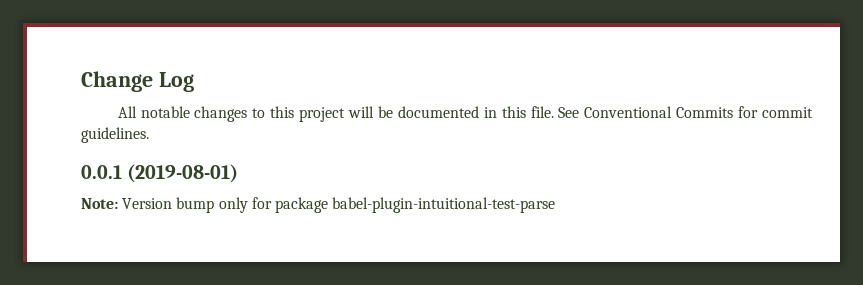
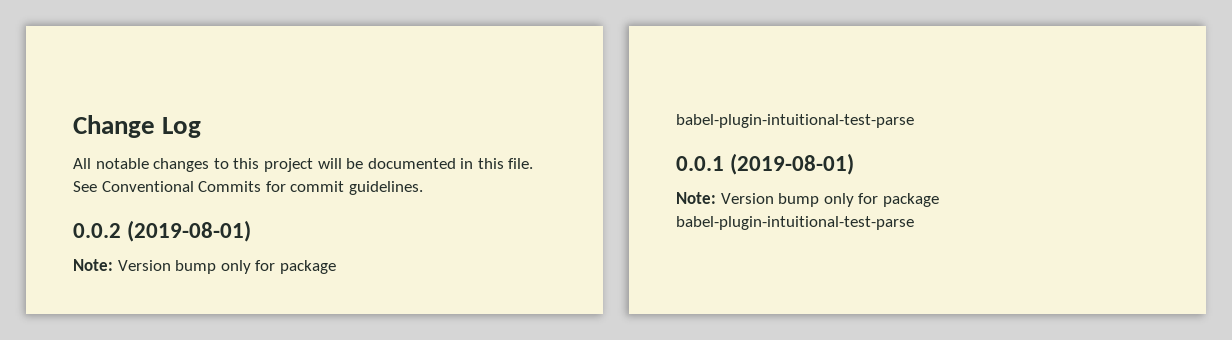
(149, 135) none -> [73,220,252,242] [73,259,336,274] [676,114,914,128] // 0.0.2 (2019-08-01) // Note: Version bump only for package babel-plugin-intuitional-test-parse

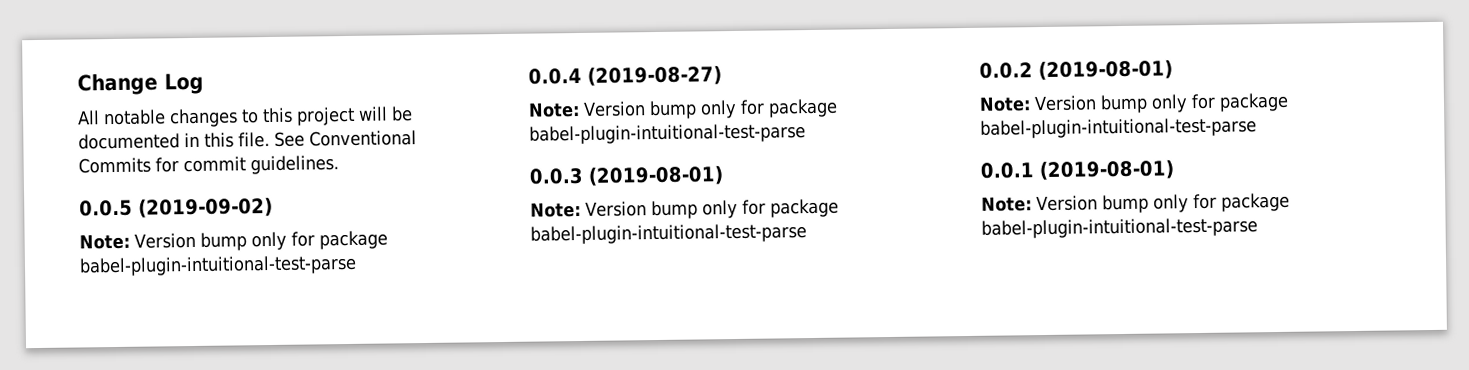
(423, 188) none -> [79,196,273,218] [79,230,388,251] [79,254,357,277] [528,65,722,86] [528,98,838,120] [529,123,806,145] [529,165,723,186] [530,198,839,220] [530,223,807,245] // 0.0.5 (2019-09-02) // Note: Version bump only for package babel-plugin-intuitional-test-parse // 0.0.4 (2019-08-27) // Note: Version bump only for package babel-plugin-intuitional-test-parse // 0.0.3 (2019-08-01) // Note: Version bump only for package babel-plugin-intuitional-test-parse

